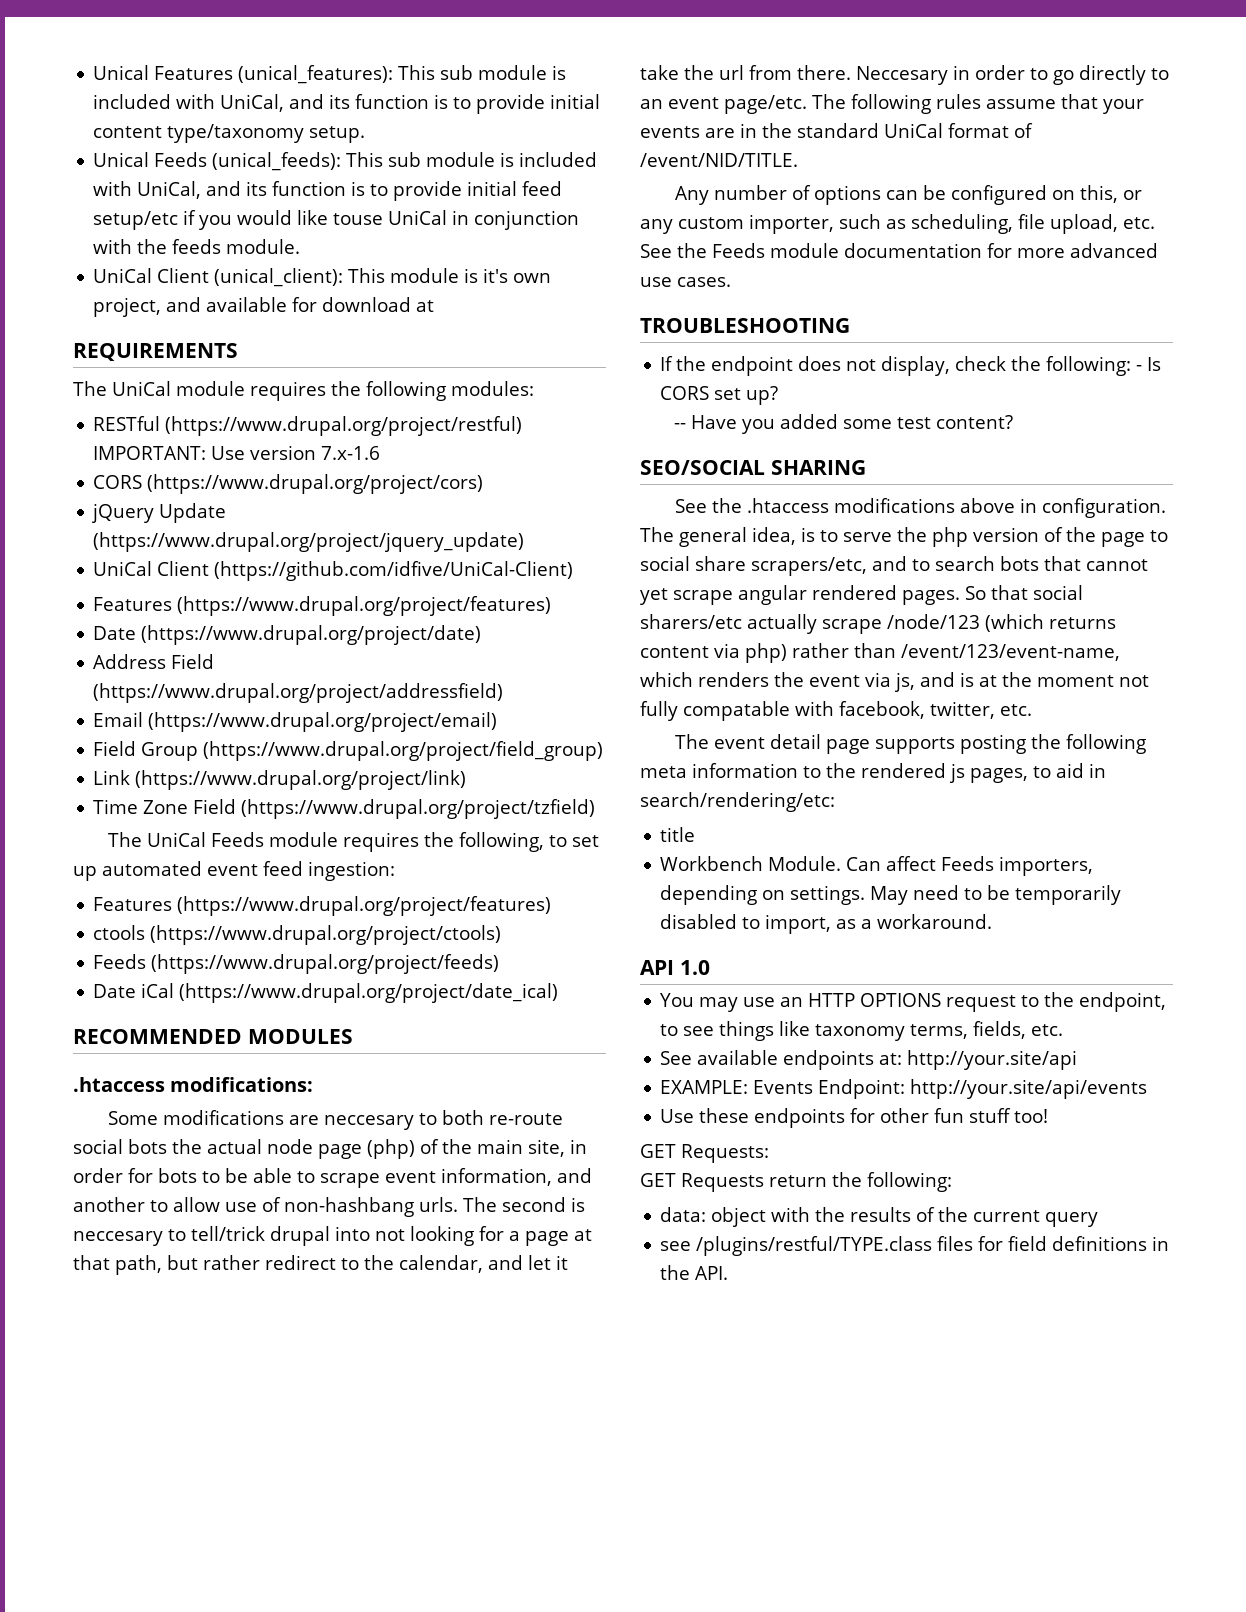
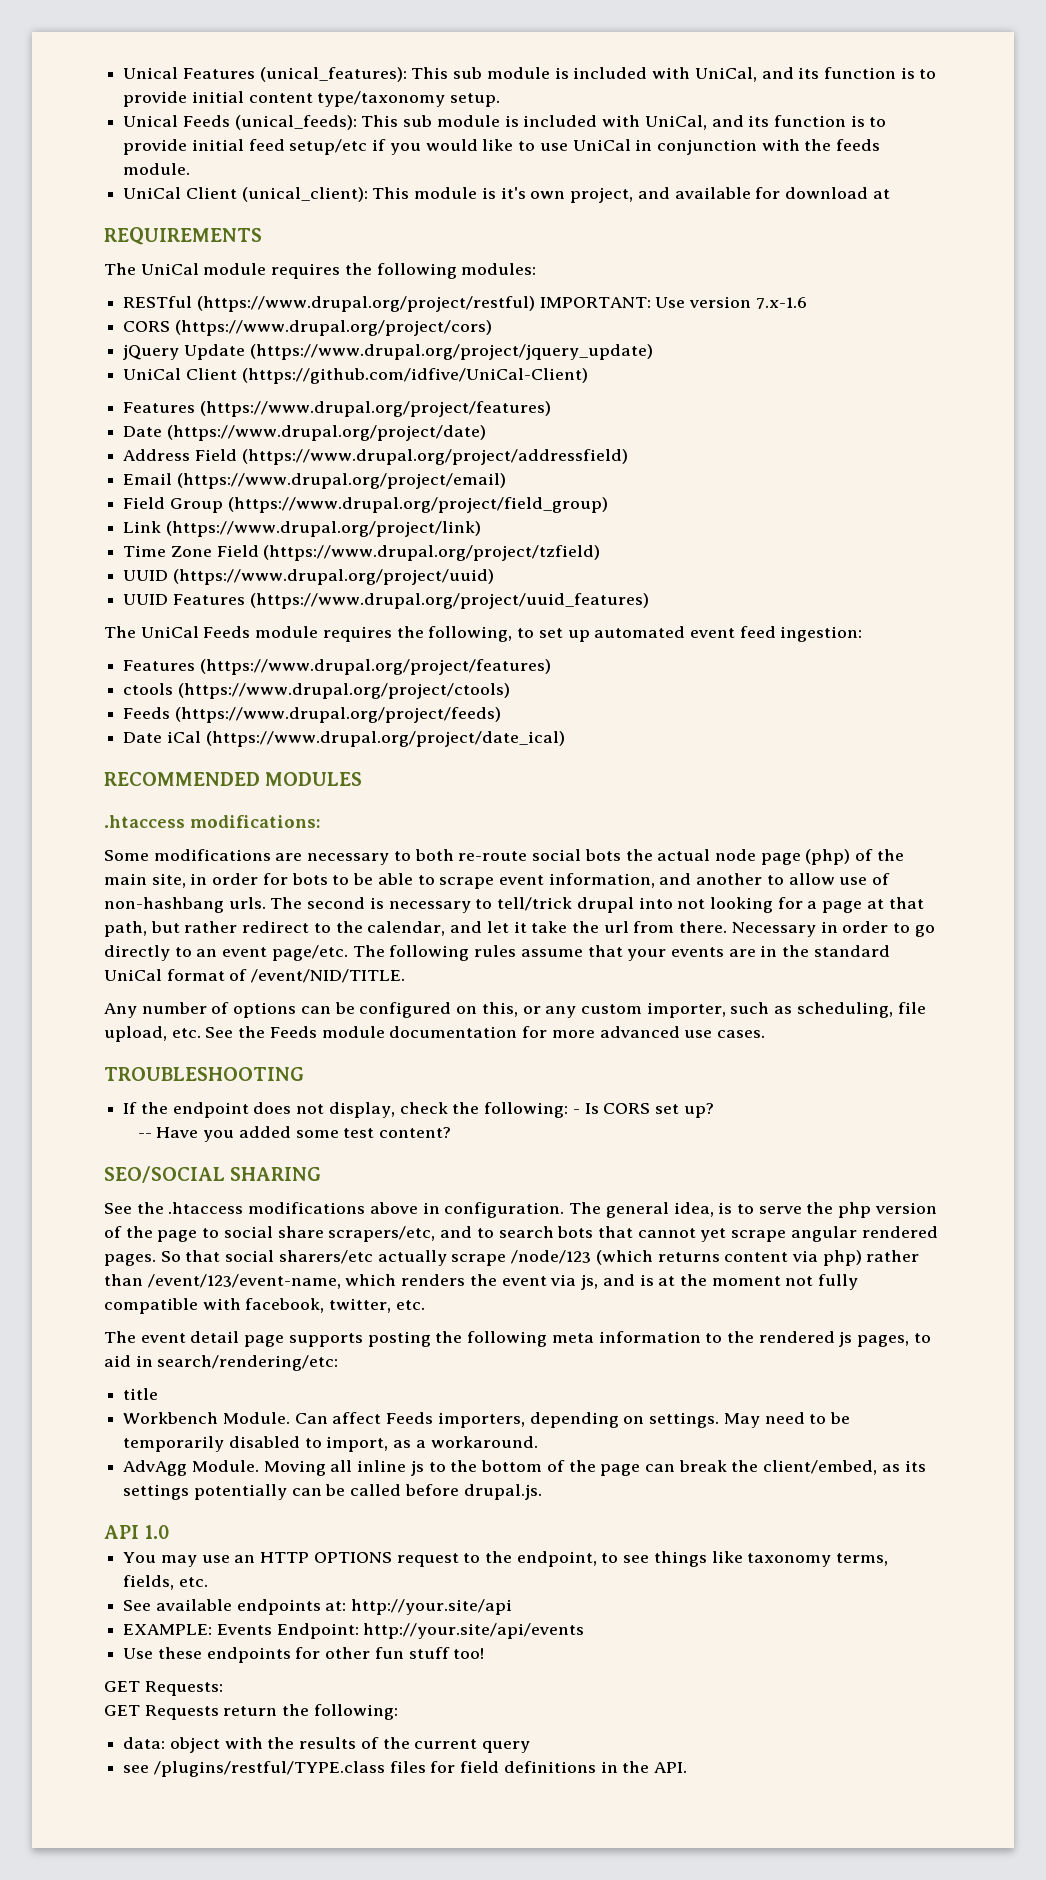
[333,213,384,225] touse -> [518,141,568,151] to use
(596, 809) none -> [123,569,494,585] [123,593,649,609] // UUID (https://www.drupal.org/project/uuid) // UUID Features (https://www.drupal.org/project/uuid_features)
[324,1115,415,1130] neccesary -> [307,853,390,865] necessary
[73,1231,163,1246] neccesary -> [388,901,471,913] necessary
[856,66,948,85] Neccesary -> [731,922,816,937] Necessary
[683,701,790,721] compatable -> [104,1298,198,1314] compatible
(993, 921) none -> [123,1460,926,1476] [123,1484,542,1500] // AdvAgg Module. Moving all inline js to the bottom of the page can break the client/embed, as its settings potentially can be called before drupal.js.

